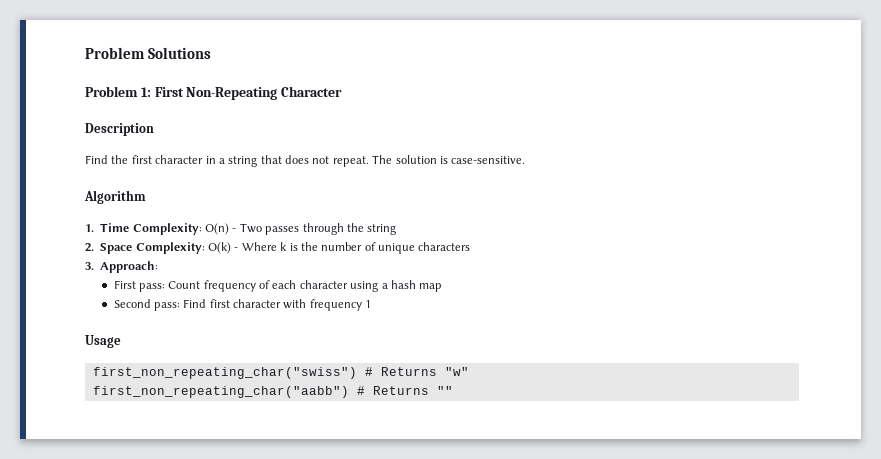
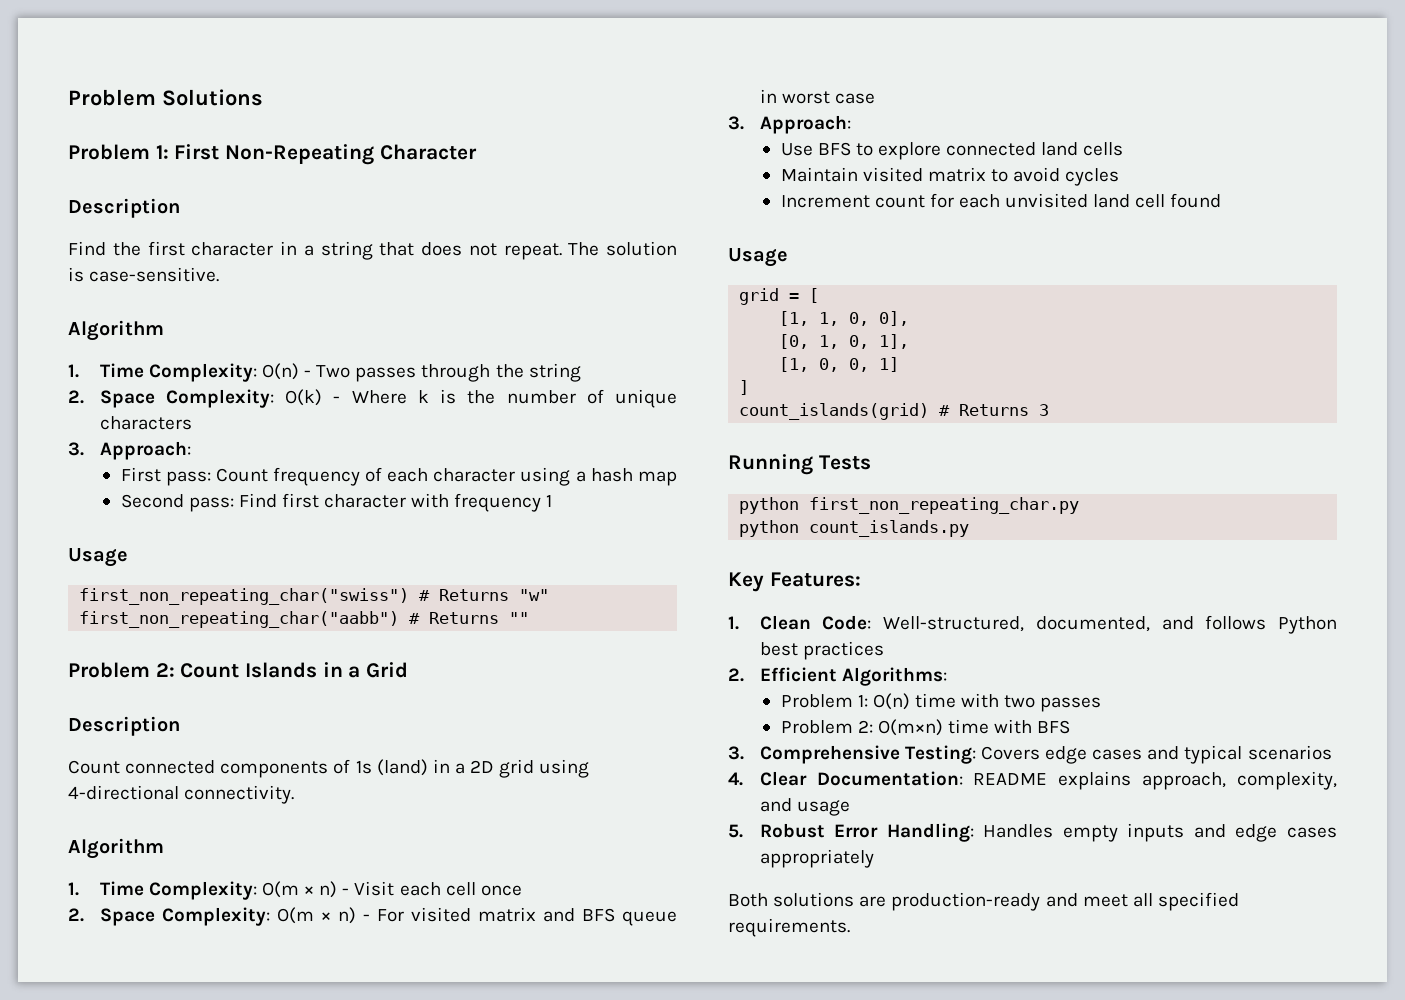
(453, 390) none -> [68,662,409,678] [68,716,180,736] [68,759,590,778] [68,785,295,804] [68,838,164,859] [68,881,522,900] [68,907,677,926] [759,89,875,104] [728,115,851,134] [780,142,1124,160] [780,167,1120,186] [780,193,1222,208] [728,248,788,267] [739,288,820,305] [779,311,910,326] [779,334,910,349] [779,357,900,372] [739,380,750,395] [739,403,1050,420] [728,454,871,475] [739,497,1080,514] [739,520,970,537] [728,572,861,592] [728,615,1337,634] [759,641,884,660] [728,667,947,686] [780,693,1102,712] [780,719,1071,736] [728,745,1332,764] [728,771,1337,790] [759,798,850,816] [728,823,1337,842] [759,849,874,868] [728,892,1239,911] [728,918,850,937] // Problem 2: Count Islands in a Grid // Description // Count connected components of 1s (land) in a 2D grid using 4-directional connectivity. // Algorithm // 1. Time Complexity: O(m × n) - Visit each cell once // 2. Space Complexity: O(m × n) - For visited matrix and BFS queue in worst case // 3. Approach: // Use BFS to explore connected land cells // Maintain visited matrix to avoid cycles // Increment count for each unvisited land cell found // Usage // grid = [ // [1, 1, 0, 0], // [0, 1, 0, 1], // [1, 0, 0, 1] // ] // count_islands(grid) # Returns 3 // Running Tests // python first_non_repeating_char.py // python count_islands.py // Key Features: // 1. Clean Code: Well-structured, documented, and follows Python best practices // 2. Efficient Algorithms: // Problem 1: O(n) time with two passes // Problem 2: O(m×n) time with BFS // 3. Comprehensive Testing: Covers edge cases and typical scenarios // 4. Clear Documentation: README explains approach, complexity, and usage // 5. Robust Error Handling: Handles empty inputs and edge cases appropriately // Both solutions are production-ready and meet all specified requirements.

